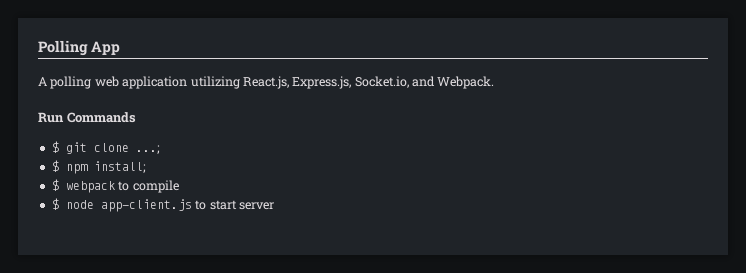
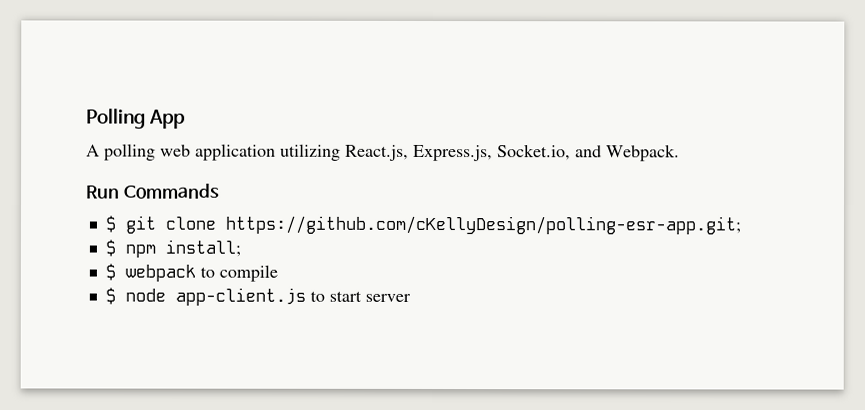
[135,145,160,154] ...; -> [224,215,741,235] https://github.com/cKellyDesign/polling-esr-app.git;

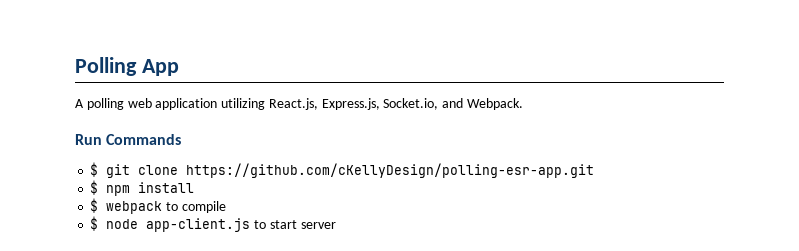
[224,215,741,235] https://github.com/cKellyDesign/polling-esr-app.git; -> [186,163,595,178] https://github.com/cKellyDesign/polling-esr-app.git
[164,239,241,257] install; -> [138,182,195,193] install

